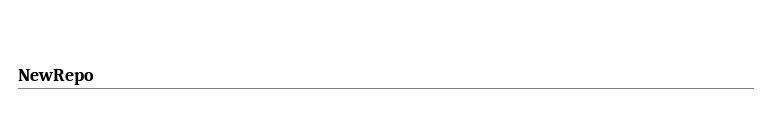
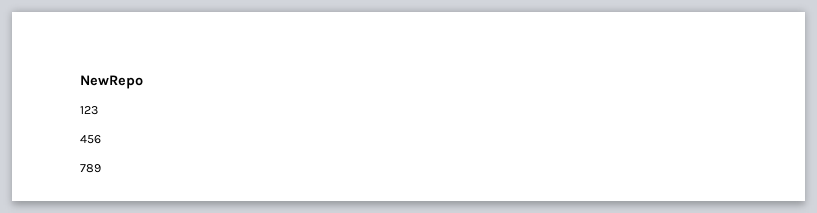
(94, 77) none -> [80,106,98,115] [80,135,101,144] [80,164,101,173] // 123 // 456 // 789

